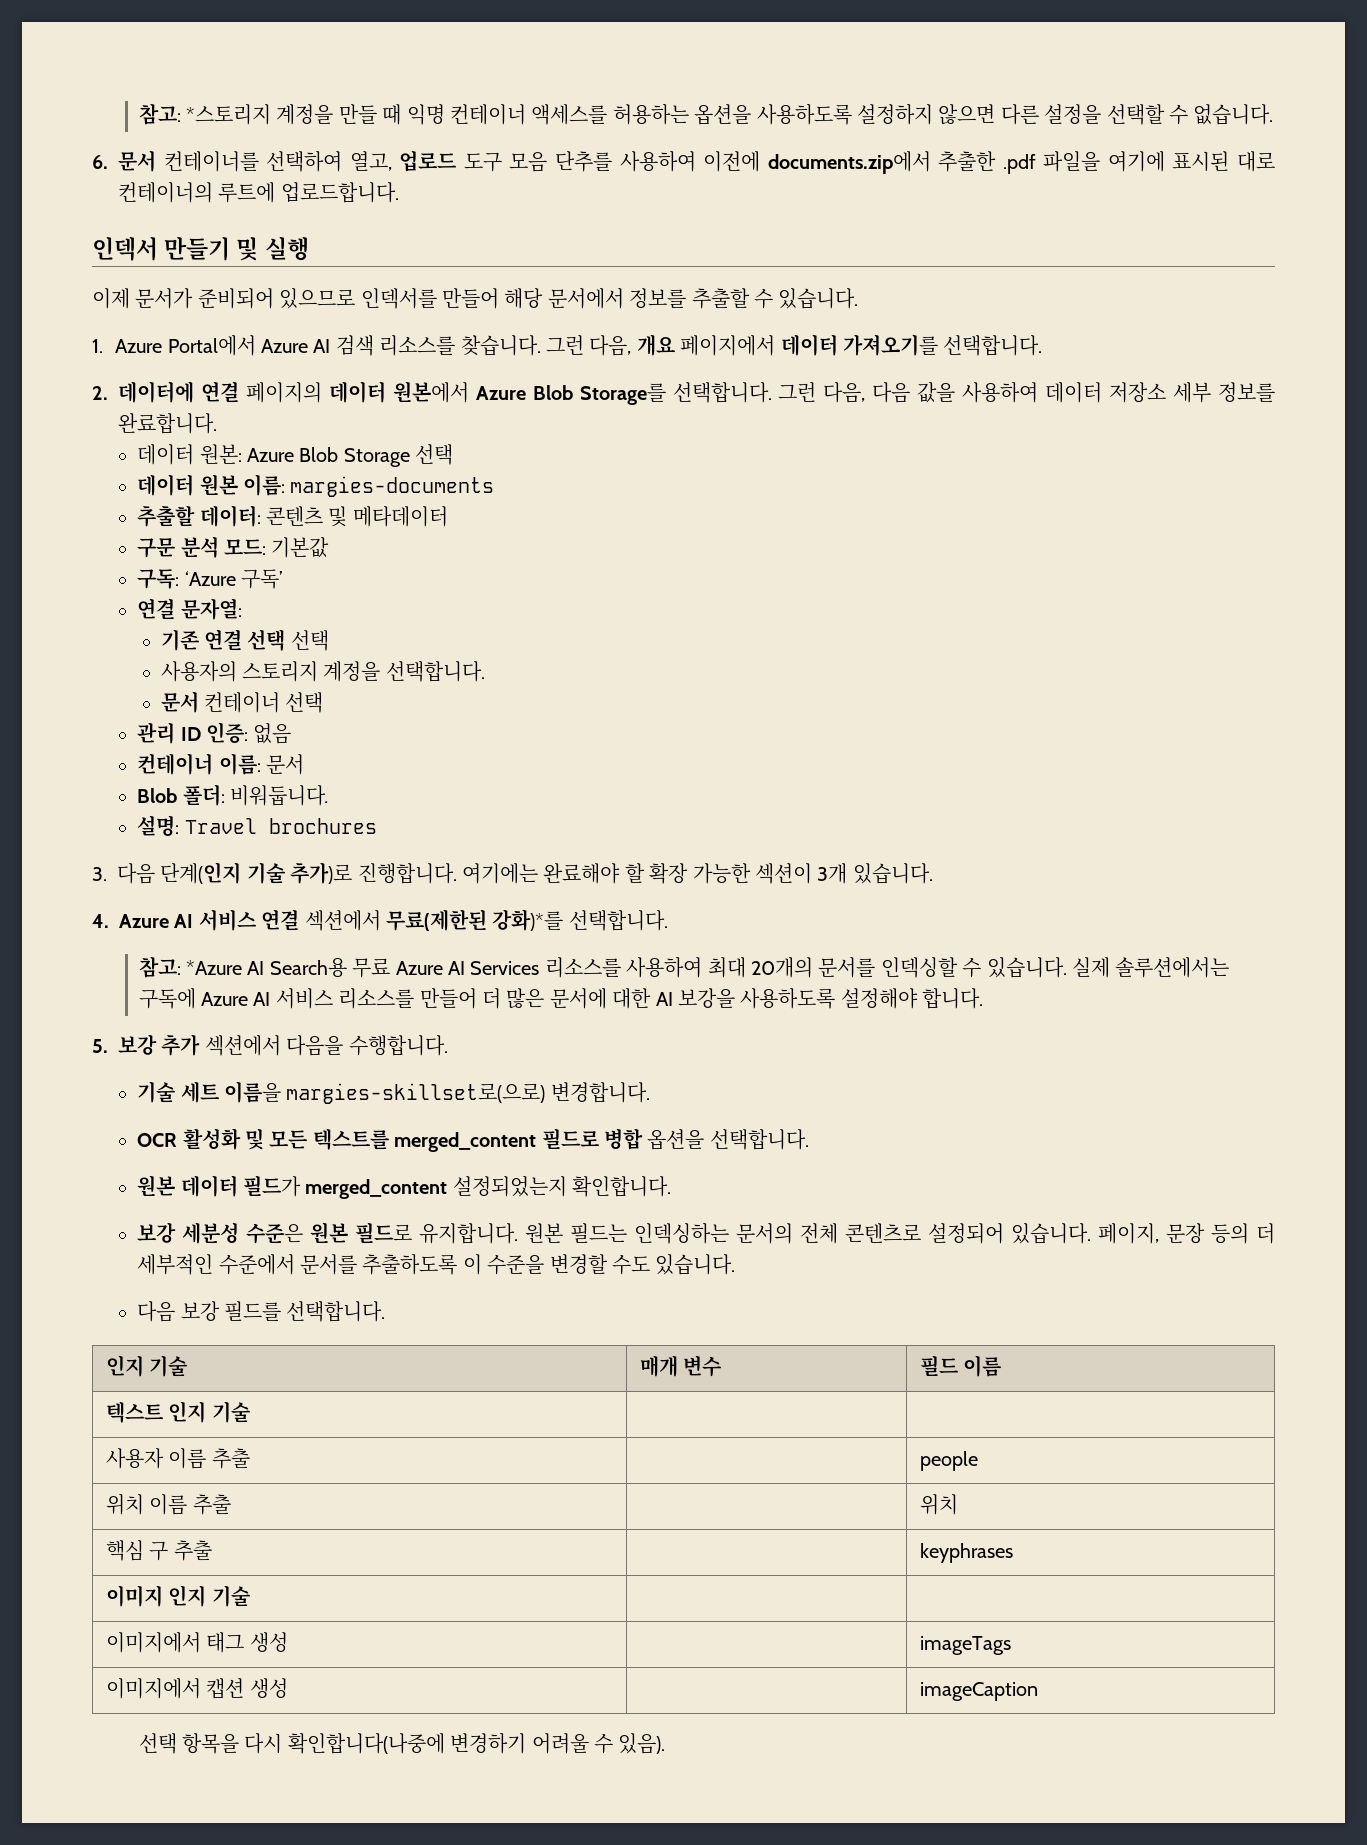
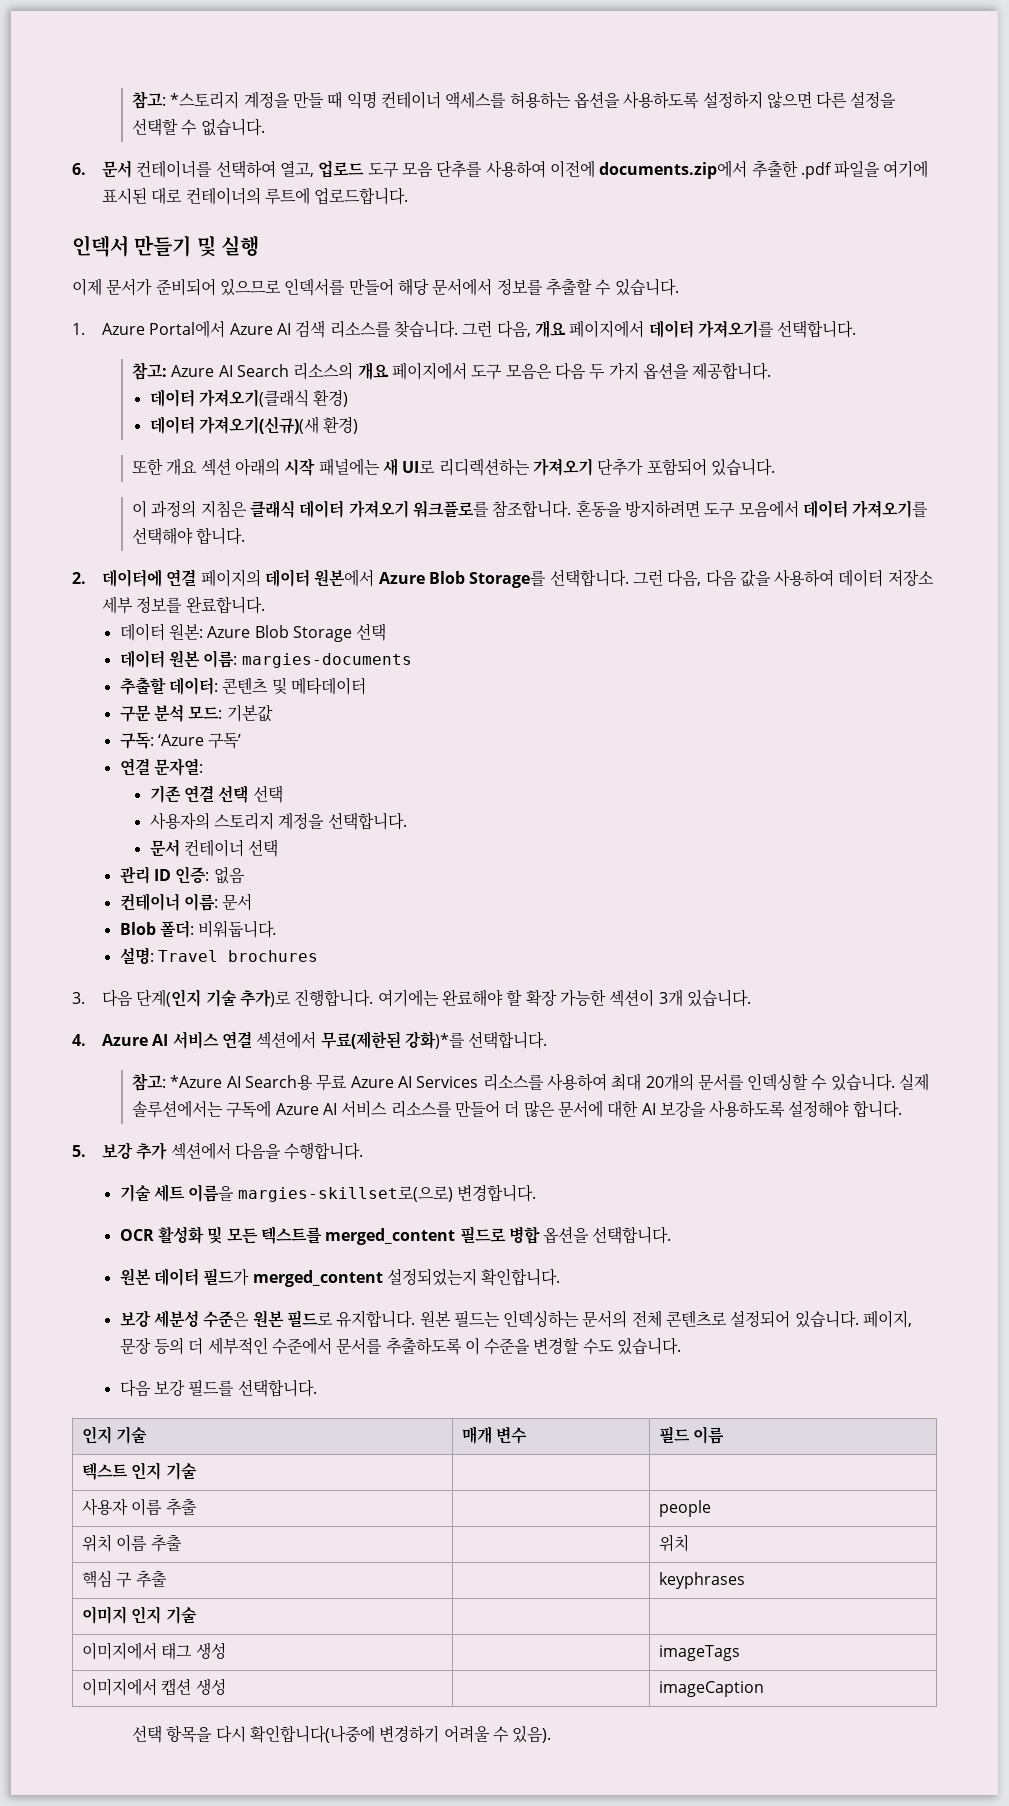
(1043, 345) none -> [132,362,772,380] [149,389,349,407] [149,416,359,434] [132,458,775,476] [132,500,929,518] [132,527,246,545] // 참고: Azure AI Search 리소스의 개요 페이지에서 도구 모음은 다음 두 가지 옵션을 제공합니다. // 데이터 가져오기(클래식 환경) // 데이터 가져오기(신규)(새 환경) // 또한 개요 섹션 아래의 시작 패널에는 새 UI로 리디렉션하는 가져오기 단추가 포함되어 있습니다. // 이 과정의 지침은 클래식 데이터 가져오기 워크플로를 참조합니다. 혼동을 방지하려면 도구 모음에서 데이터 가져오기를 선택해야 합니다.

